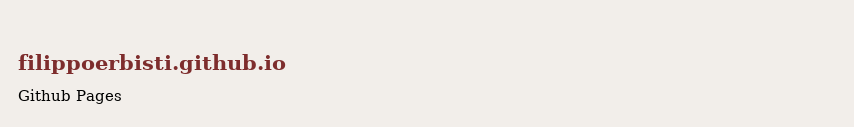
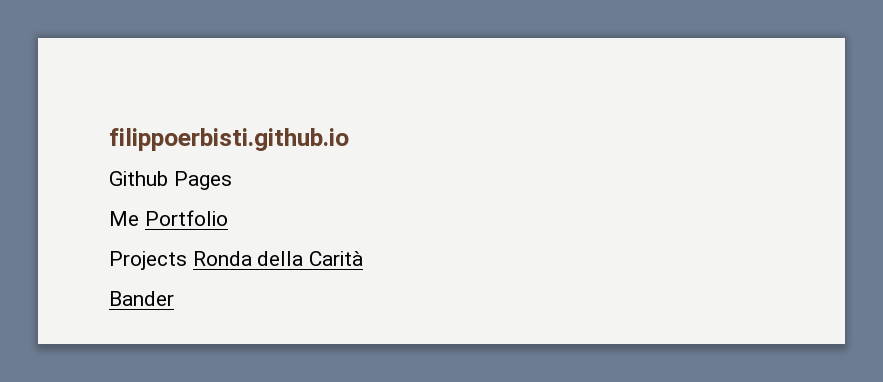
(122, 97) none -> [109,210,228,226] [109,251,364,270] [109,291,174,306] // Me Portfolio // Projects Ronda della Carità // Bander

